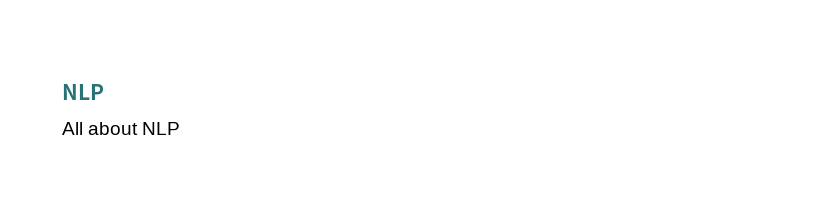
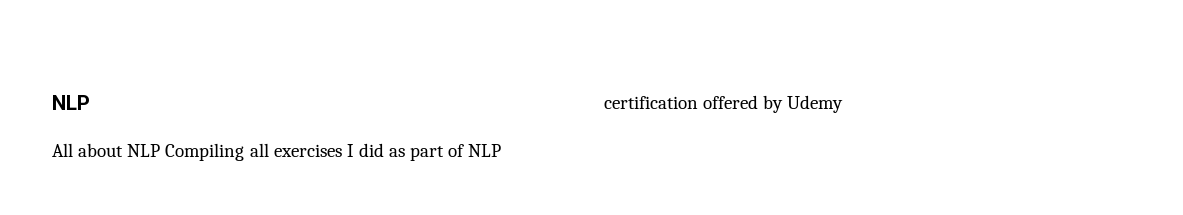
(181, 128) none -> [165,143,502,161] [604,95,844,113] Compiling all exercises I did as part of NLP certification offered by Udemy

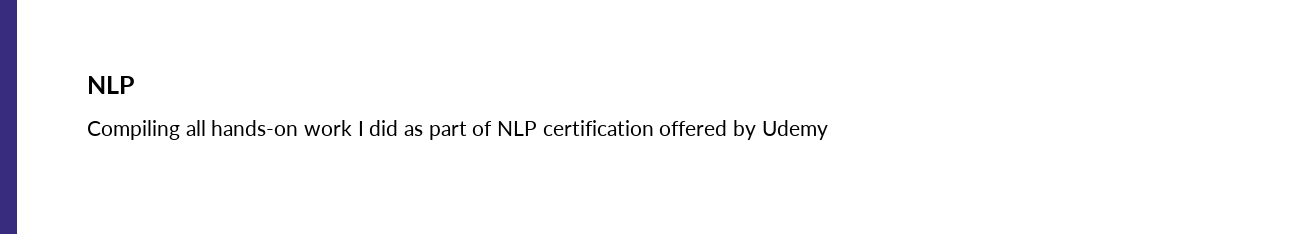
[52,143,342,161] All about NLP Compiling all exercises -> [87,120,353,140] Compiling all hands-on work

